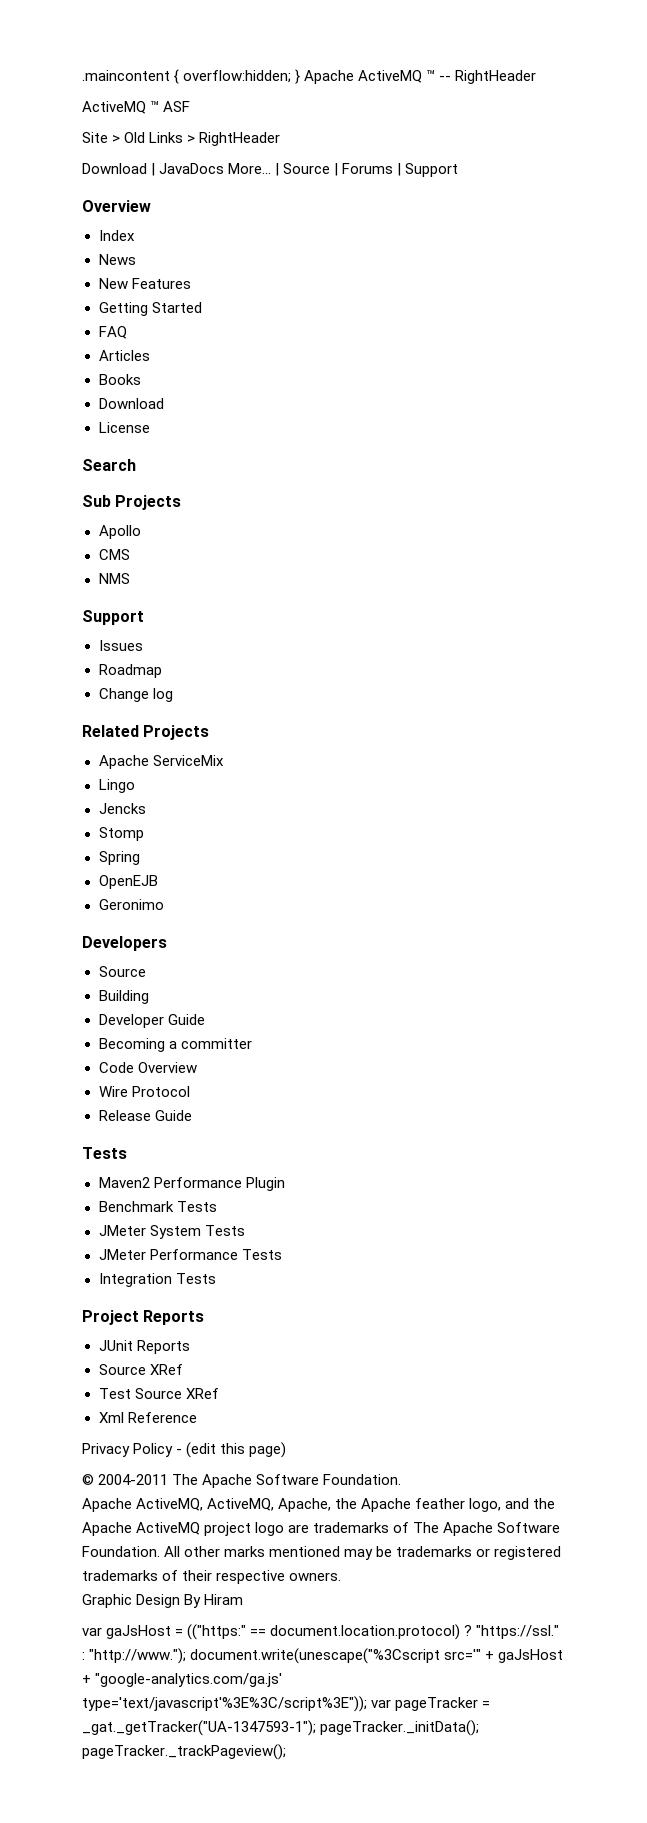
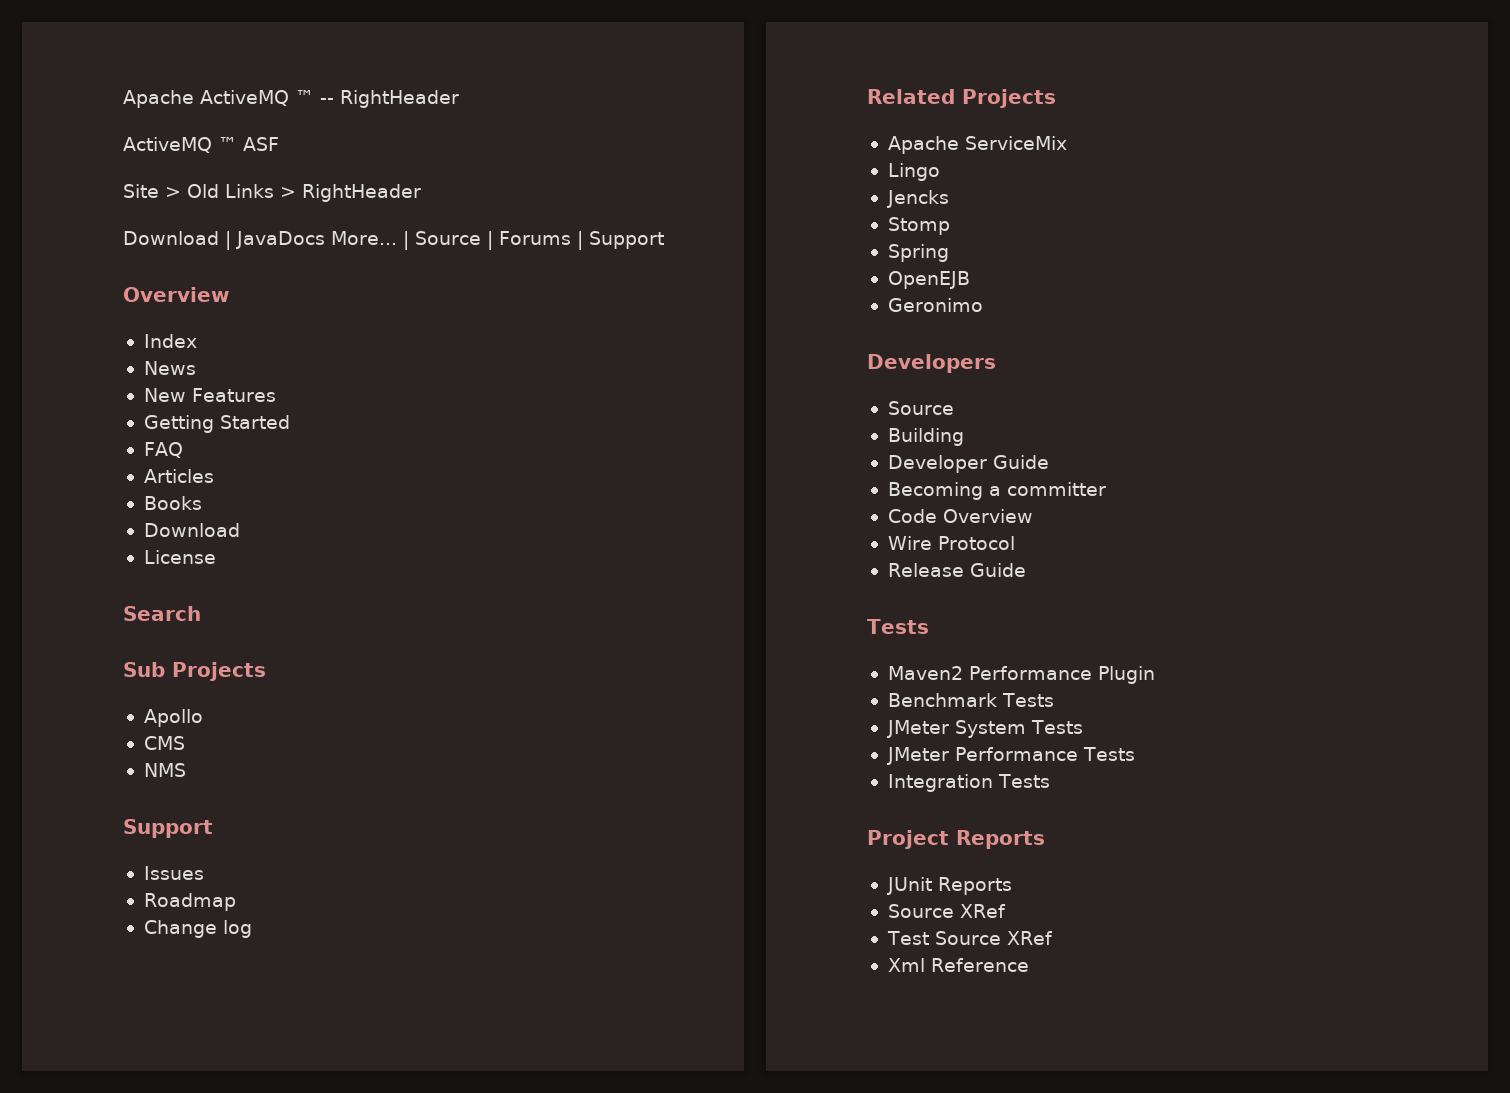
[82,69,301,84] .maincontent { overflow:hidden; } -> (123, 99) none
[82,1442,287,1458] [82,1474,402,1488] [82,1498,556,1512] [82,1522,561,1536] [82,1546,562,1560] [82,1570,342,1584] [82,1594,244,1608] [82,1624,560,1640] [82,1648,564,1664] [82,1673,283,1687] [82,1696,491,1712] [82,1720,480,1736] [82,1744,286,1760] // Privacy Policy - (edit this page) // © 2004-2011 The Apache Software Foundation. // Apache ActiveMQ, ActiveMQ, Apache, the Apache feather logo, and the Apache ActiveMQ project logo are trademarks of The Apache Software Foundation. All other marks mentioned may be trademarks or registered trademarks of their respective owners. // Graphic Design By Hiram // var gaJsHost = (("https:" == document.location.protocol) ? "https://ssl." : "http://www."); document.write(unescape("%3Cscript src='" + gaJsHost + "google-analytics.com/ga.js' type='text/javascript'%3E%3C/script%3E")); var pageTracker = _gat._getTracker("UA-1347593-1"); pageTracker._initData(); pageTracker._trackPageview(); -> (1029, 965) none

